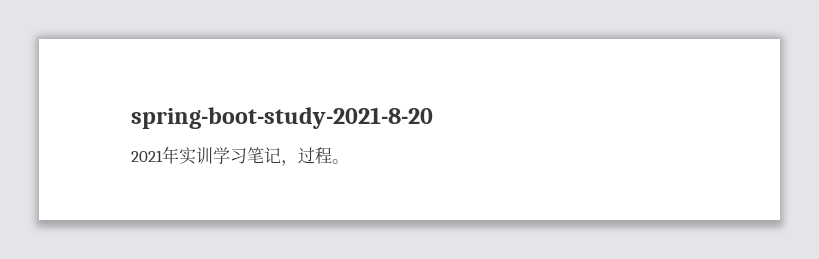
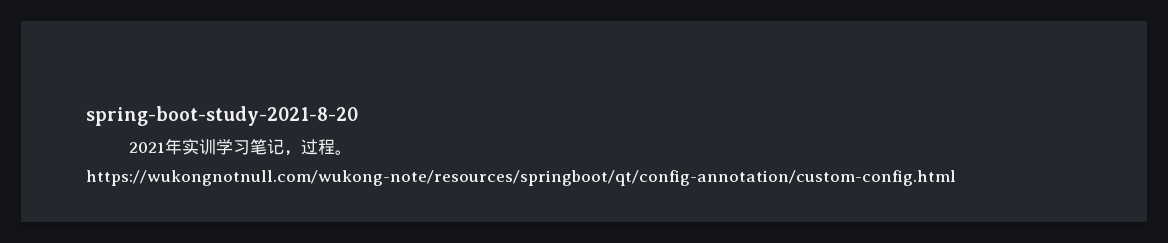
(349, 161) none -> [86,170,956,186] https://wukongnotnull.com/wukong-note/resources/springboot/qt/config-annotation/custom-config.html

